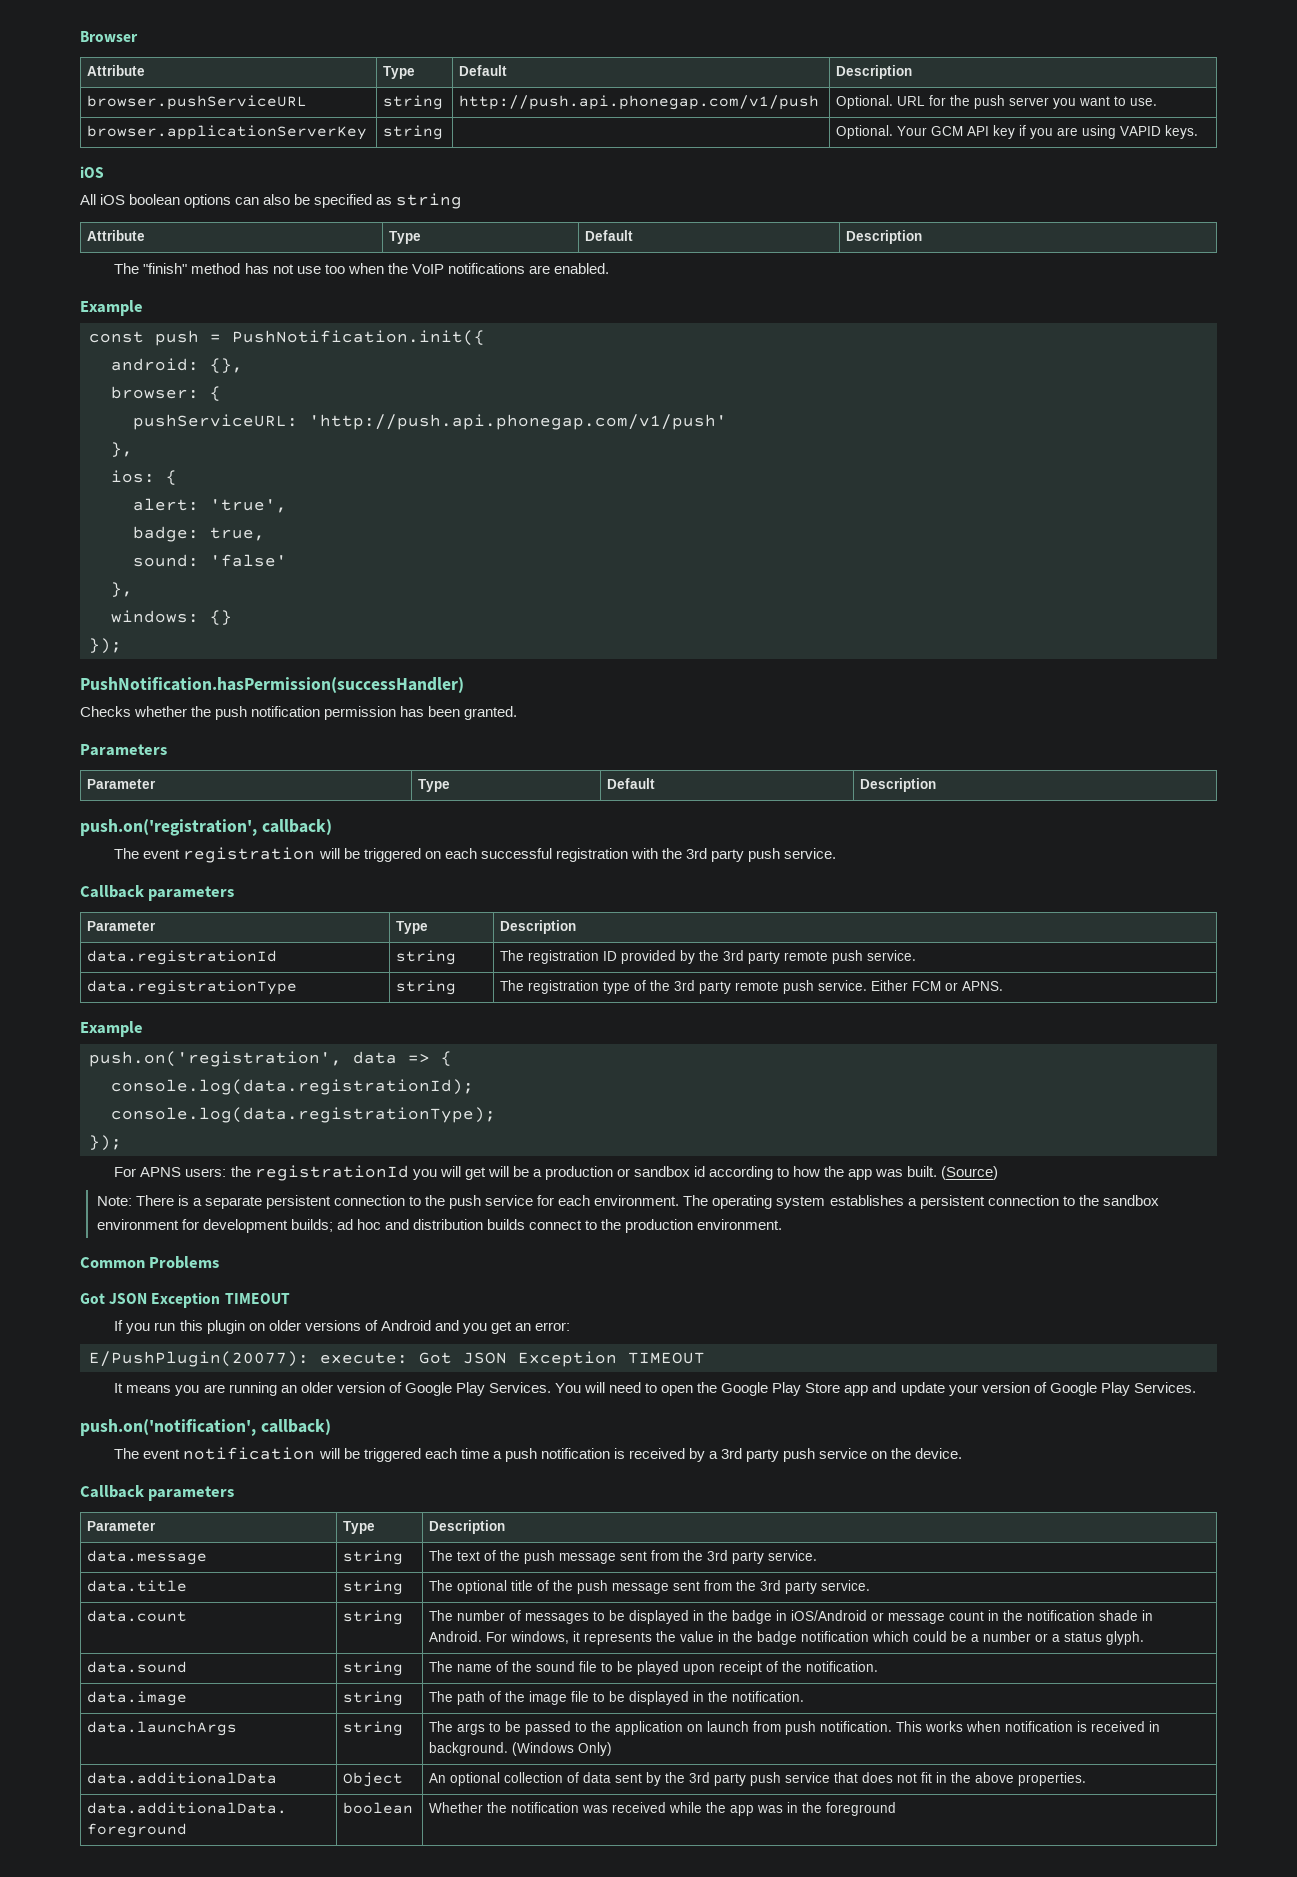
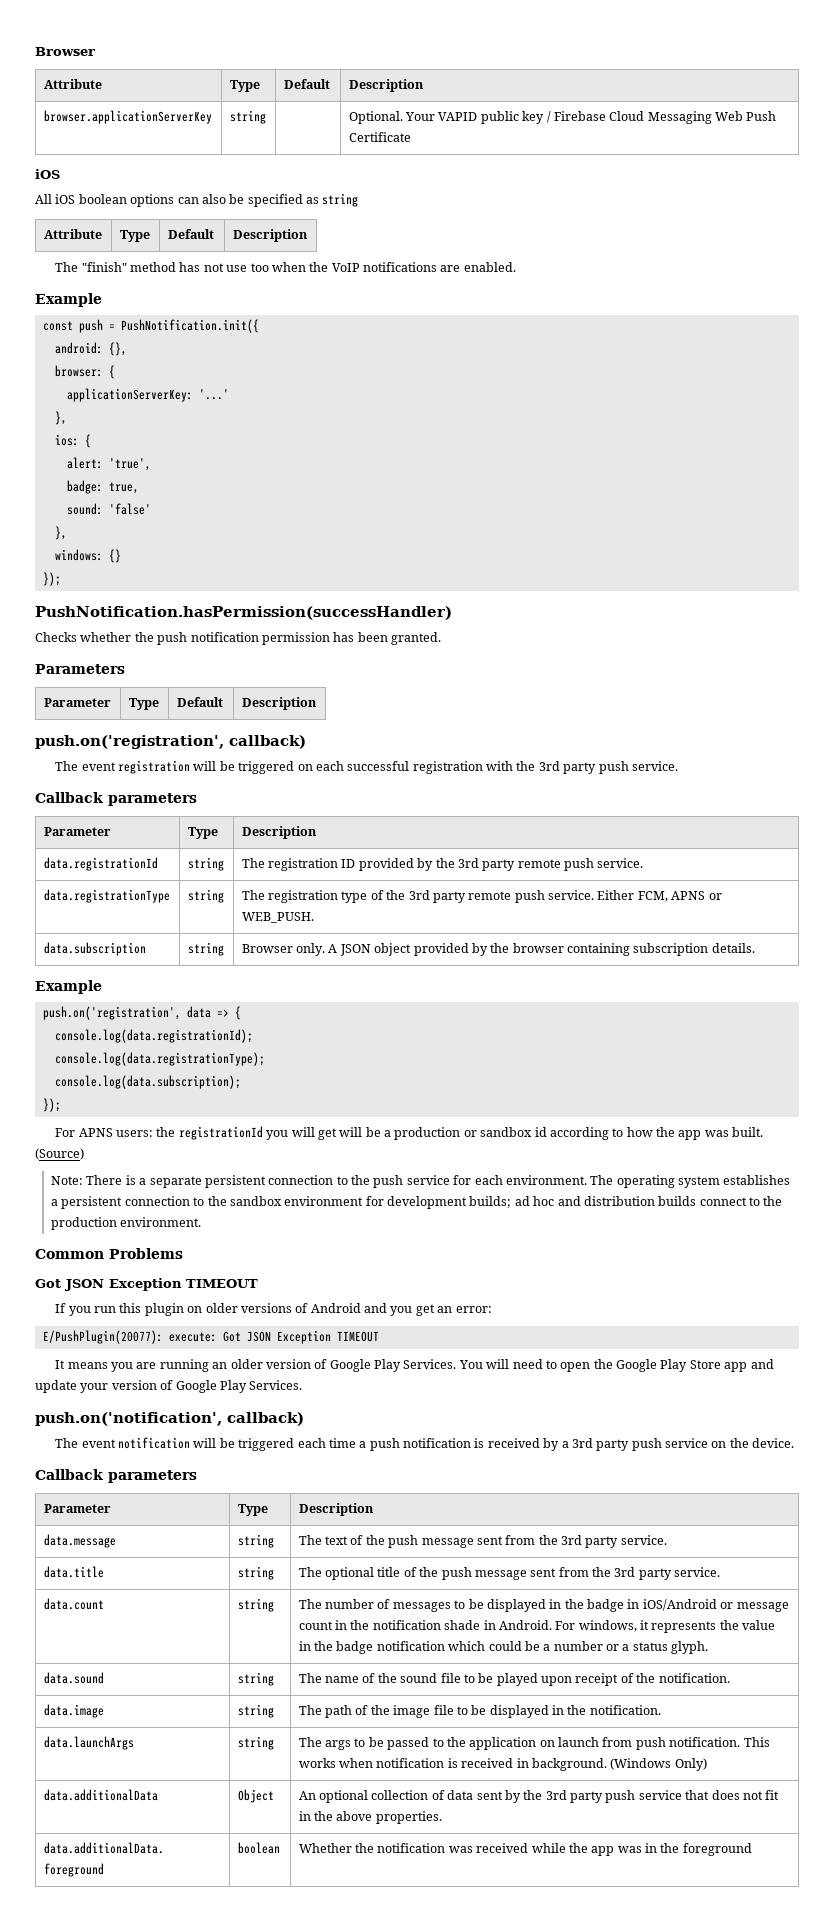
[87,95,308,110] [383,95,444,110] [459,95,820,110] [836,95,1158,109] [87,125,368,140] [383,125,444,140] [836,125,1199,139] browser.pushServiceURL | string | http://push.api.phonegap.com/v1/push | Optional. URL for the push server you want to use. // browser.applicationServerKey | string | | Optional. Your GCM API key if you are using VAPID keys. -> [43,110,212,124] [229,110,266,124] [348,111,777,124] [348,132,411,142] browser.applicationServerKey | string | | Optional. Your VAPID public key / Firebase Cloud Messaging Web Push Certificate
[133,414,727,430] pushServiceURL: 'http://push.api.phonegap.com/v1/push' -> [66,388,229,402] applicationServerKey: '...'
[912,981,1004,991] FCM or APNS. -> [637,891,722,902] [241,912,314,923] [43,942,146,956] [187,942,224,956] [241,943,755,956] FCM, APNS or WEB_PUSH. // data.subscription | string | Browser only. A JSON object provided by the browser containing subscription details.
(496, 1115) none -> [54,1075,241,1089] // console.log(data.subscription);

